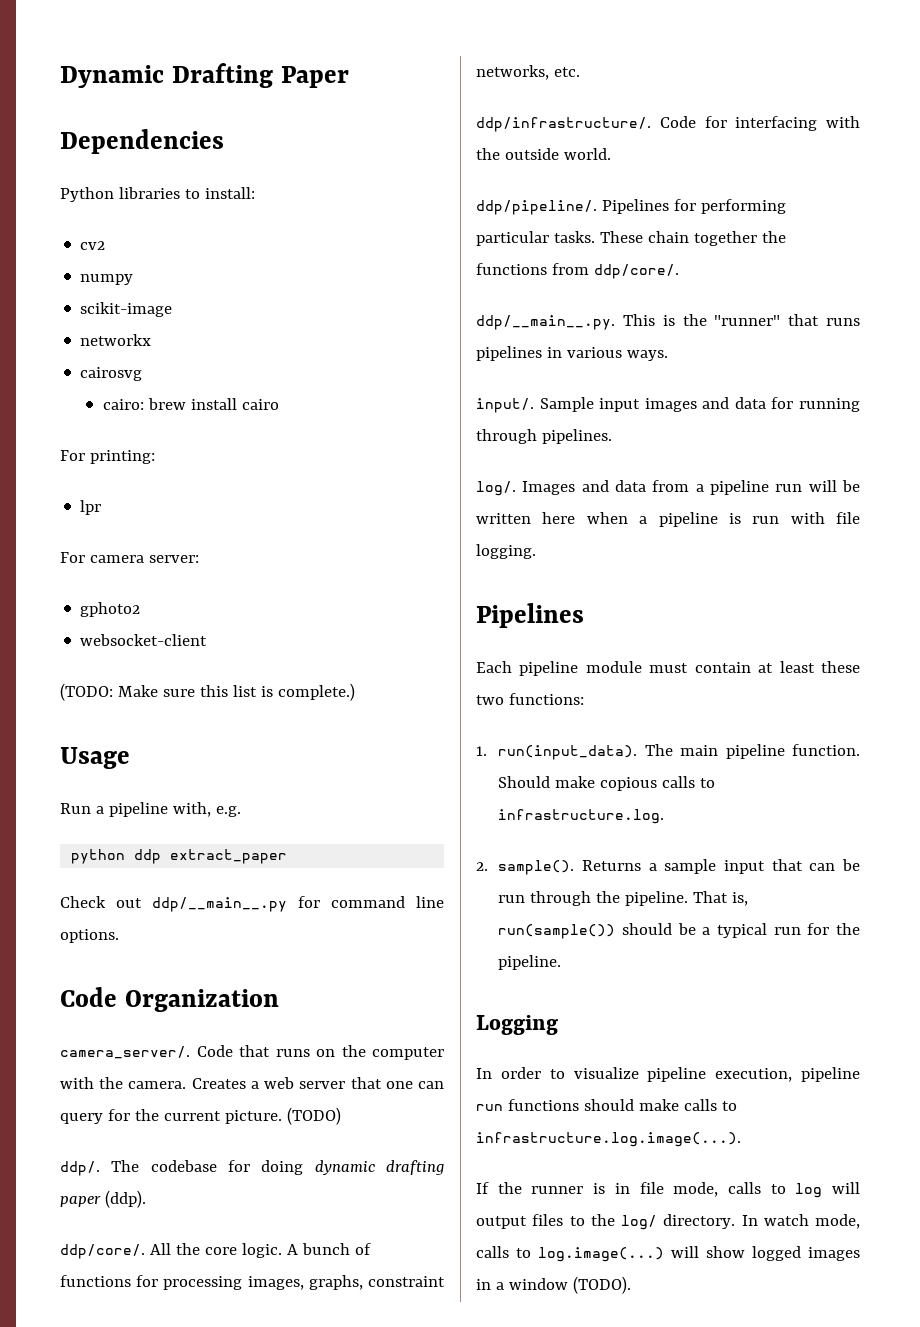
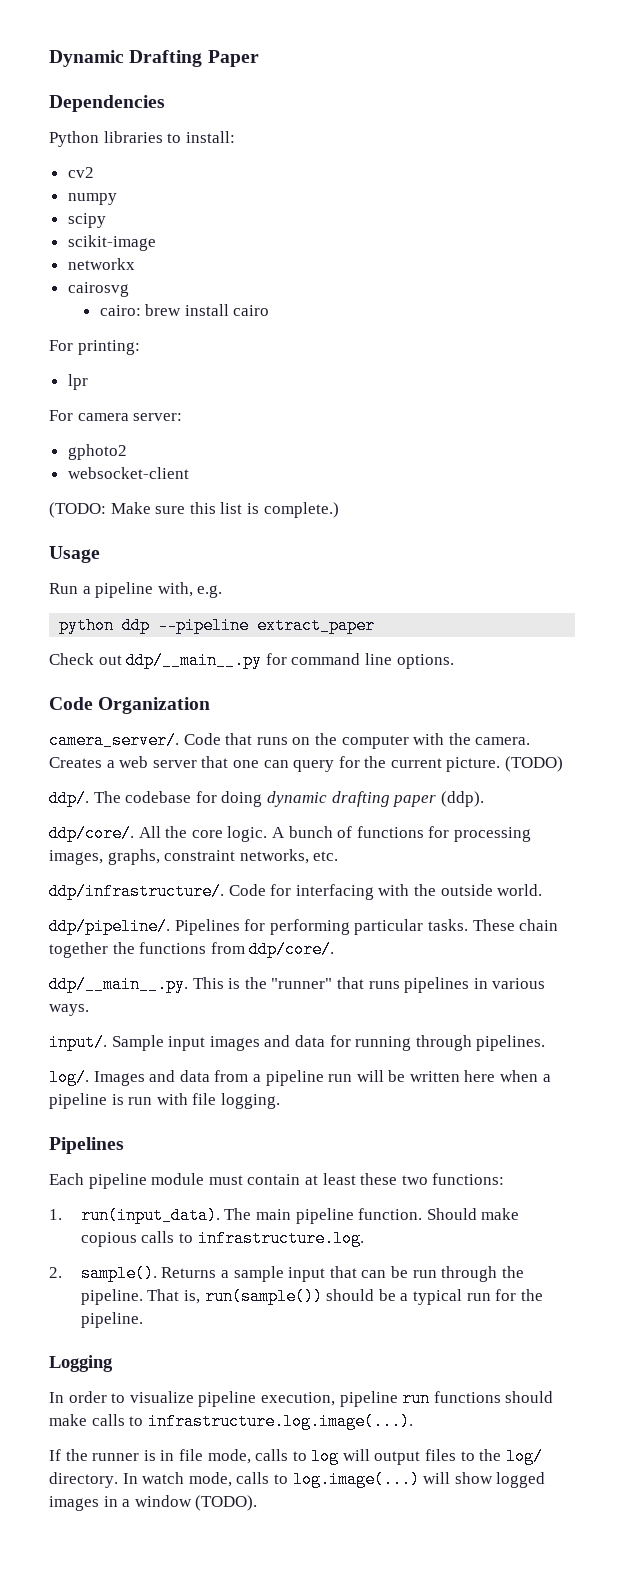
(134, 279) none -> [67,213,106,228] // scipy
(162, 856) none -> [158,617,250,634] --pipeline

